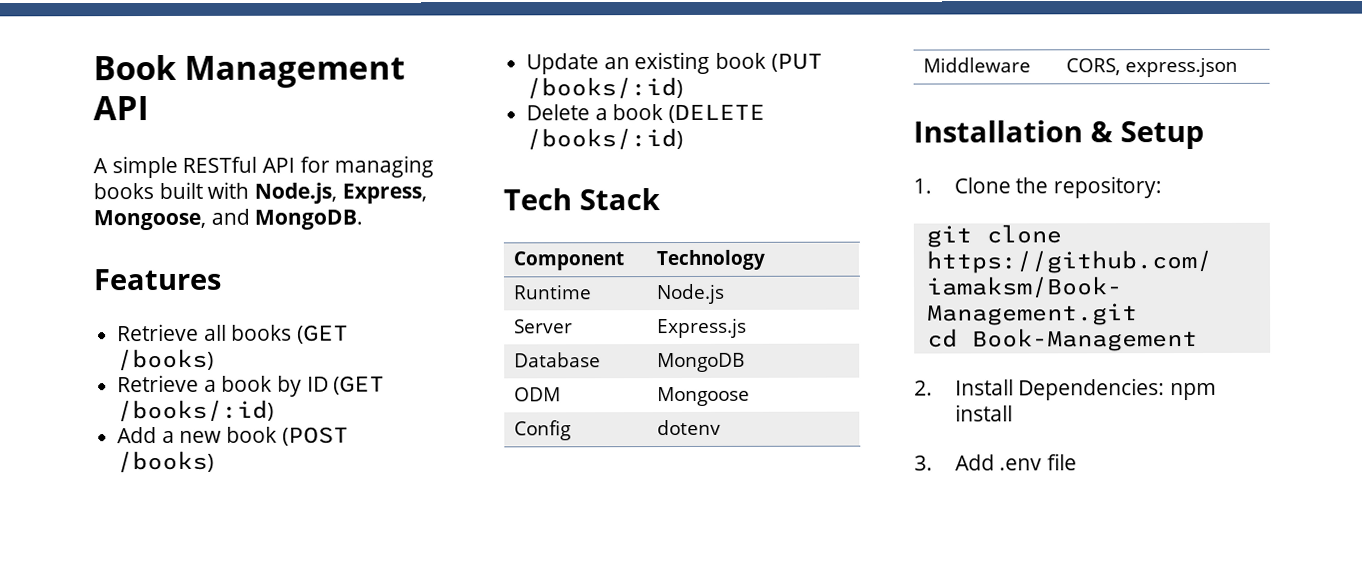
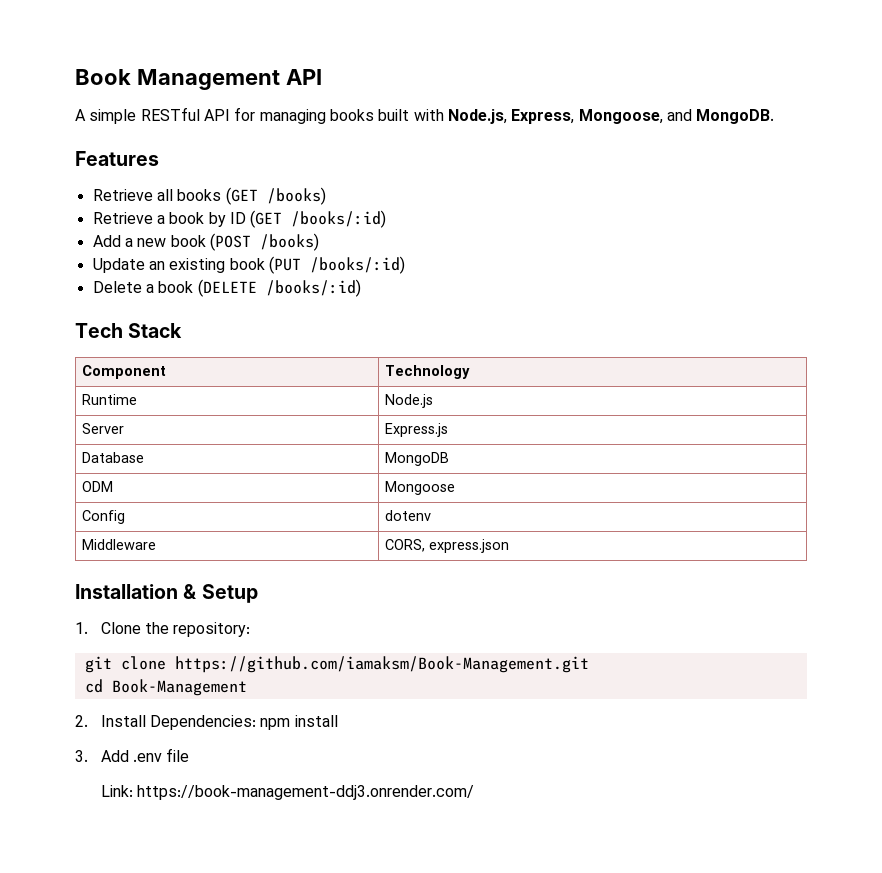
(1078, 462) none -> [100,785,475,800] // Link: https://book-management-ddj3.onrender.com/

